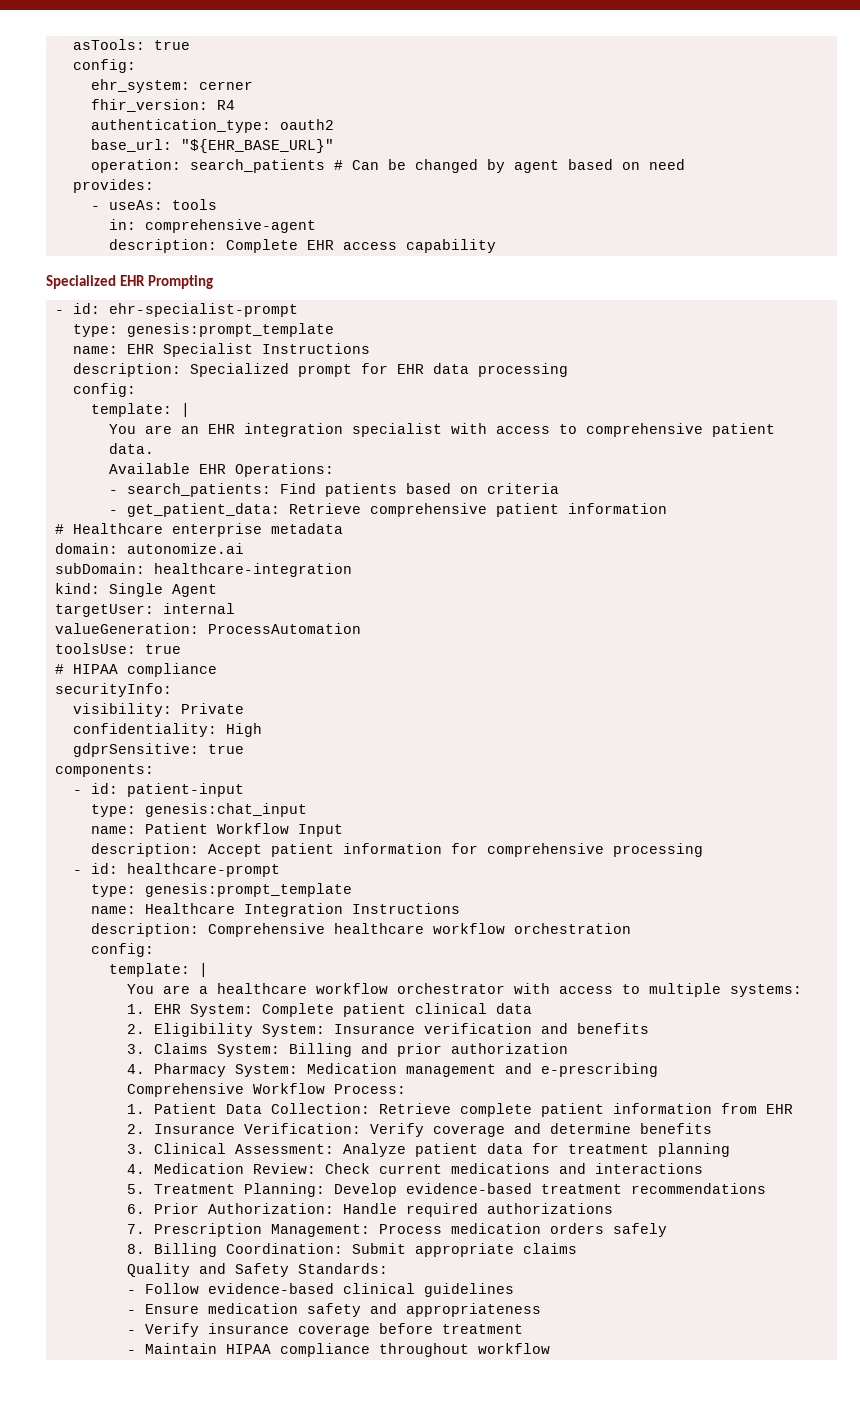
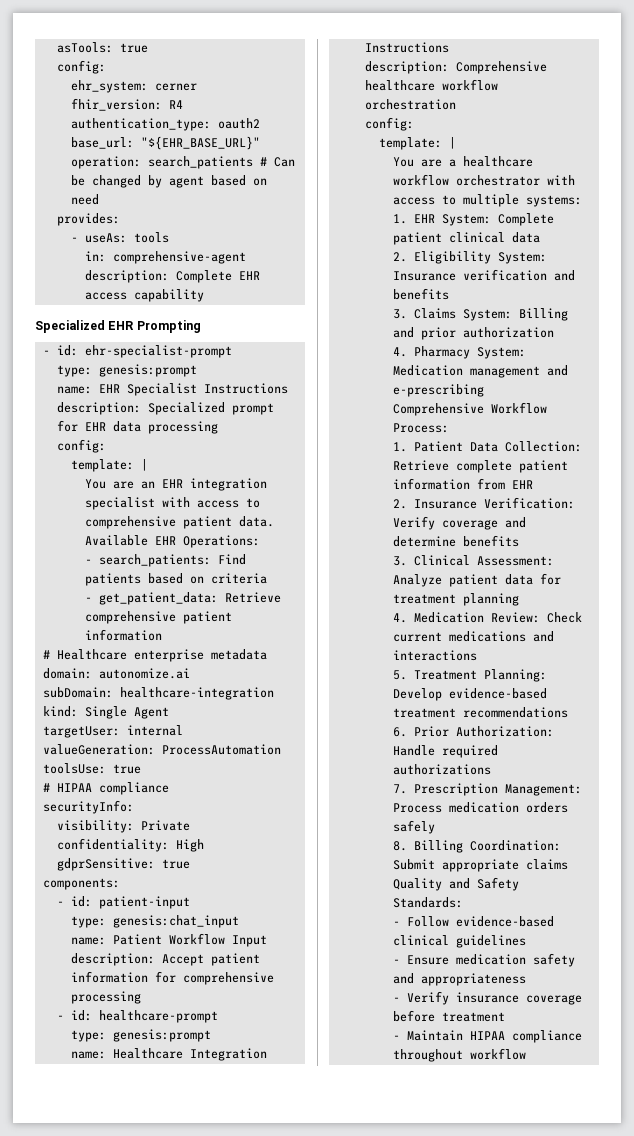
[126,323,334,337] genesis:prompt_template -> [98,364,197,377] genesis:prompt
[144,883,352,897] genesis:prompt_template -> [112,1029,211,1042] genesis:prompt

